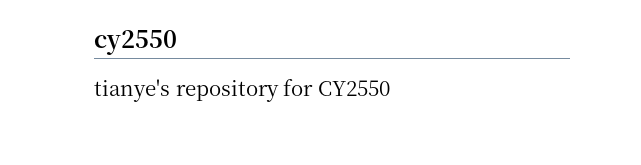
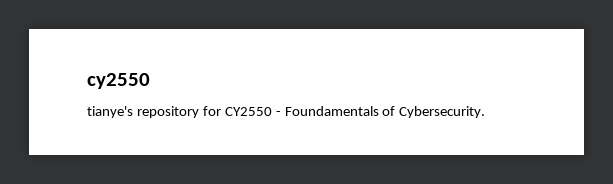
(390, 88) none -> [275,106,486,118] - Foundamentals of Cybersecurity.

